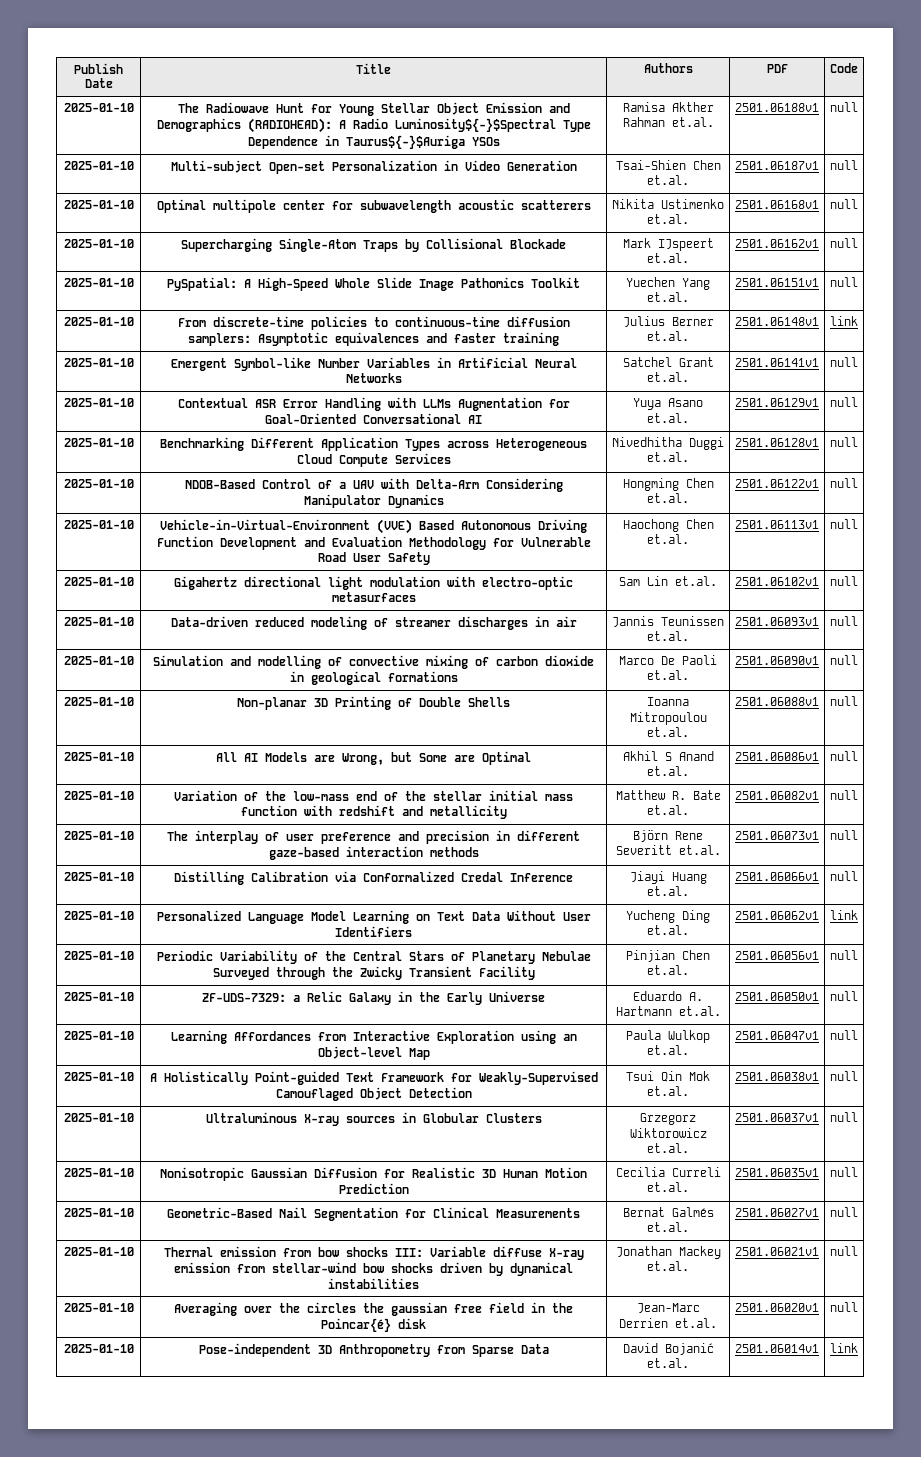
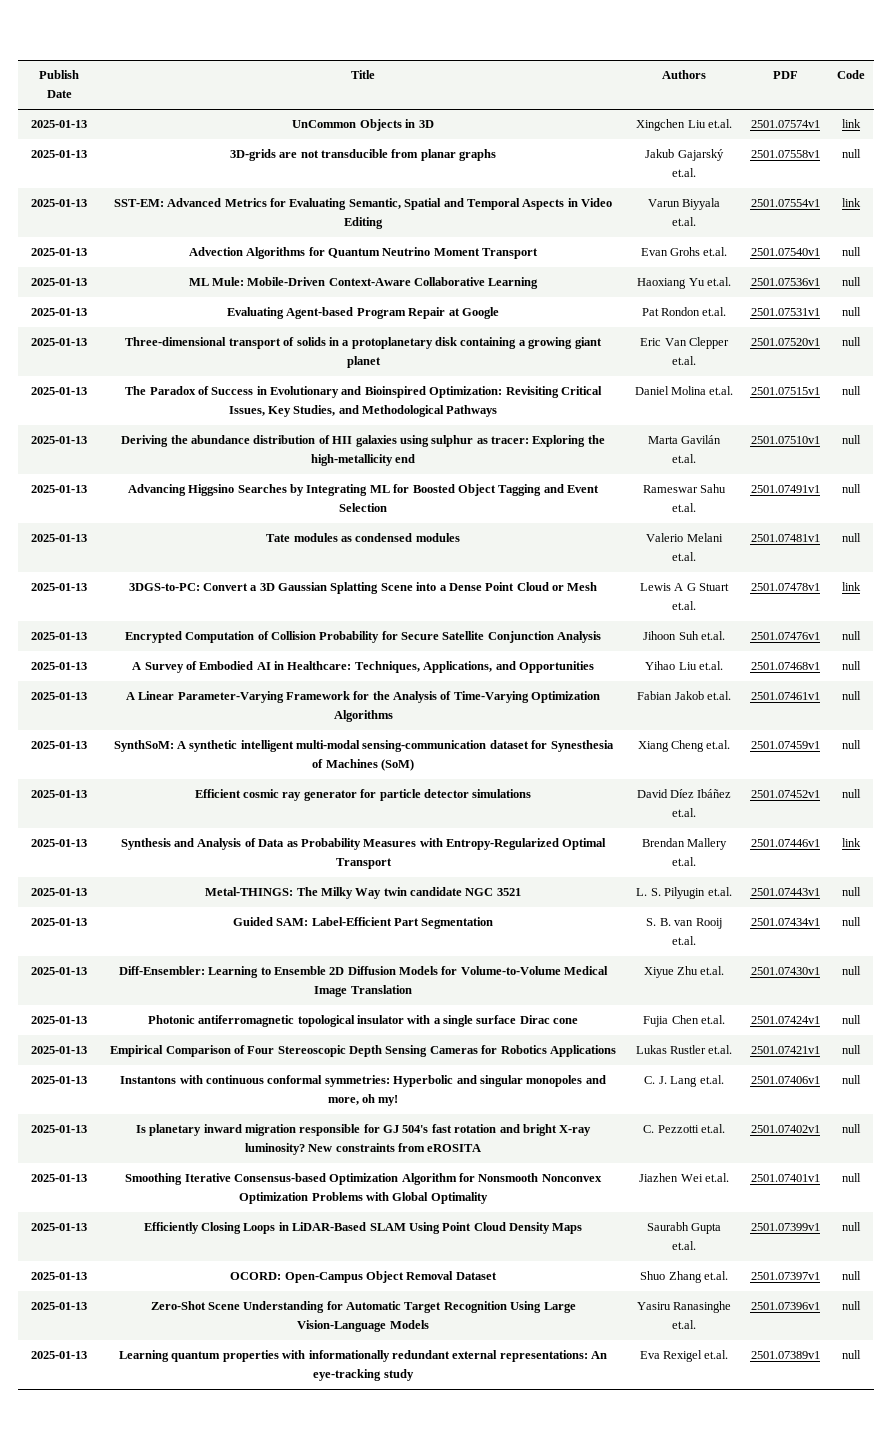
[63,103,134,112] [177,102,570,116] [156,118,591,133] [247,135,500,149] [622,102,714,112] [622,117,714,127] [735,103,819,112] [830,102,858,112] [63,161,134,170] [170,160,577,174] [615,160,721,170] [647,175,689,185] [735,161,819,170] [830,160,858,170] [63,200,134,209] [156,199,591,213] [612,199,724,209] [647,214,689,224] [735,200,819,209] [830,199,858,209] [63,239,134,248] [181,238,566,252] [622,238,714,251] [647,253,689,263] [735,239,819,248] [830,238,858,248] [63,278,134,287] [167,277,580,291] [626,277,710,290] [647,292,689,302] [735,278,819,287] [830,277,858,287] [63,317,134,326] [177,316,570,330] [188,332,559,346] [622,316,714,327] [647,331,689,341] [735,317,819,326] [830,316,858,326] [63,358,134,367] [170,357,577,371] [345,373,402,383] [622,357,714,367] [647,372,689,382] [735,358,819,367] [830,357,858,367] [63,398,134,407] [177,397,570,411] [265,413,482,424] [633,398,703,410] [647,413,689,423] [735,398,819,407] [830,397,858,407] [63,438,134,447] [160,437,587,451] [296,453,451,467] [612,437,724,450] [647,452,689,462] [735,438,819,447] [830,437,858,447] [63,479,134,488] [184,478,563,492] [303,494,444,508] [622,478,714,491] [647,493,689,503] [735,479,819,488] [830,478,858,488] [63,520,134,529] [160,519,587,534] [156,536,591,550] [317,552,430,565] [622,519,714,532] [647,534,689,544] [735,520,819,529] [830,519,858,529] [63,577,134,586] [174,576,573,590] [331,592,416,602] [619,576,717,586] [735,577,819,586] [830,576,858,586] [63,617,134,626] [170,616,577,630] [612,616,724,627] [647,631,689,641] [735,617,819,626] [830,616,858,626] [63,656,134,665] [153,655,594,669] [289,671,458,685] [619,655,717,665] [647,670,689,680] [735,656,819,665] [830,655,858,665] [63,697,134,706] [237,696,510,710] [647,697,689,706] [629,712,707,725] [647,727,689,737] [735,697,819,706] [830,696,858,706] [63,752,134,761] [216,751,531,765] [622,751,714,761] [647,766,689,776] [735,752,819,761] [830,751,858,761] [63,791,134,800] [174,790,573,801] [240,805,507,819] [615,790,721,800] [647,805,689,815] [735,791,819,800] [830,790,858,800] [63,831,134,840] [167,830,580,844] [268,846,479,860] [633,830,703,842] [615,845,721,855] [735,831,819,840] [830,830,858,840] [63,872,134,881] [174,871,573,885] [629,871,707,884] [647,886,689,896] [735,872,819,881] [830,871,858,881] [63,911,134,920] [156,910,591,924] [335,926,412,937] [626,910,710,923] [647,925,689,935] [735,911,819,920] [830,910,858,920] [63,951,134,960] [156,950,591,964] [212,966,535,980] [626,950,710,962] [647,965,689,975] [735,951,819,960] [830,950,858,960] [63,992,134,1001] [202,991,545,1005] [633,991,703,1001] [615,1006,721,1016] [735,992,819,1001] [830,991,858,1001] [63,1031,134,1040] [170,1030,577,1044] [317,1046,430,1060] [626,1030,710,1043] [647,1045,689,1055] [735,1031,819,1040] [830,1030,858,1040] [63,1072,134,1081] [149,1071,598,1085] [275,1087,472,1101] [626,1071,710,1082] [647,1086,689,1096] [735,1072,819,1081] [830,1071,858,1081] [63,1113,134,1122] [205,1112,542,1126] [640,1113,696,1125] [629,1128,707,1138] [647,1143,689,1153] [735,1113,819,1122] [830,1112,858,1122] [63,1168,134,1177] [160,1167,587,1181] [338,1183,409,1194] [615,1167,721,1177] [647,1182,689,1192] [735,1168,819,1177] [830,1167,858,1177] [63,1208,134,1217] [167,1207,580,1221] [622,1207,714,1217] [647,1222,689,1232] [735,1208,819,1217] [830,1207,858,1217] [63,1247,134,1256] [163,1246,584,1260] [174,1262,573,1276] [328,1278,419,1289] [615,1246,721,1259] [647,1261,689,1271] [735,1247,819,1256] [830,1246,858,1256] [63,1303,134,1312] [174,1302,573,1316] [321,1318,426,1332] [636,1303,700,1313] [619,1318,717,1328] [735,1303,819,1312] [830,1302,858,1312] [63,1344,134,1353] [198,1343,549,1357] [622,1343,714,1355] [647,1358,689,1368] [735,1344,819,1353] [830,1343,858,1353] 2025-01-10 | The Radiowave Hunt for Young Stellar Object Emission and Demographics (RADIOHEAD): A Radio Luminosity${-}$Spectral Type Dependence in Taurus${-}$Auriga YSOs | Ramisa Akther Rahman et.al. | 2501.06188v1 | null // 2025-01-10 | Multi-subject Open-set Personalization in Video Generation | Tsai-Shien Chen et.al. | 2501.06187v1 | null // 2025-01-10 | Optimal multipole center for subwavelength acoustic scatterers | Nikita Ustimenko et.al. | 2501.06168v1 | null // 2025-01-10 | Supercharging Single-Atom Traps by Collisional Blockade | Mark IJspeert et.al. | 2501.06162v1 | null // 2025-01-10 | PySpatial: A High-Speed Whole Slide Image Pathomics Toolkit | Yuechen Yang et.al. | 2501.06151v1 | null // 2025-01-10 | From discrete-time policies to continuous-time diffusion samplers: Asymptotic equivalences and faster training | Julius Berner et.al. | 2501.06148v1 | link // 2025-01-10 | Emergent Symbol-like Number Variables in Artificial Neural Networks | Satchel Grant et.al. | 2501.06141v1 | null // 2025-01-10 | Contextual ASR Error Handling with LLMs Augmentation for Goal-Oriented Conversational AI | Yuya Asano et.al. | 2501.06129v1 | null // 2025-01-10 | Benchmarking Different Application Types across Heterogeneous Cloud Compute Services | Nivedhitha Duggi et.al. | 2501.06128v1 | null // 2025-01-10 | NDOB-Based Control of a UAV with Delta-Arm Considering Manipulator Dynamics | Hongming Chen et.al. | 2501.06122v1 | null // 2025-01-10 | Vehicle-in-Virtual-Environment (VVE) Based Autonomous Driving Function Development and Evaluation Methodology for Vulnerable Road User Safety | Haochong Chen et.al. | 2501.06113v1 | null // 2025-01-10 | Gigahertz directional light modulation with electro-optic metasurfaces | Sam Lin et.al. | 2501.06102v1 | null // 2025-01-10 | Data-driven reduced modeling of streamer discharges in air | Jannis Teunissen et.al. | 2501.06093v1 | null // 2025-01-10 | Simulation and modelling of convective mixing of carbon dioxide in geological formations | Marco De Paoli et.al. | 2501.06090v1 | null // 2025-01-10 | Non-planar 3D Printing of Double Shells | Ioanna Mitropoulou et.al. | 2501.06088v1 | null // 2025-01-10 | All AI Models are Wrong, but Some are Optimal | Akhil S Anand et.al. | 2501.06086v1 | null // 2025-01-10 | Variation of the low-mass end of the stellar initial mass function with redshift and metallicity | Matthew R. Bate et.al. | 2501.06082v1 | null // 2025-01-10 | The interplay of user preference and precision in different gaze-based interaction methods | Björn Rene Severitt et.al. | 2501.06073v1 | null // 2025-01-10 | Distilling Calibration via Conformalized Credal Inference | Jiayi Huang et.al. | 2501.06066v1 | null // 2025-01-10 | Personalized Language Model Learning on Text Data Without User Identifiers | Yucheng Ding et.al. | 2501.06062v1 | link // 2025-01-10 | Periodic Variability of the Central Stars of Planetary Nebulae Surveyed through the Zwicky Transient Facility | Pinjian Chen et.al. | 2501.06056v1 | null // 2025-01-10 | ZF-UDS-7329: a Relic Galaxy in the Early Universe | Eduardo A. Hartmann et.al. | 2501.06050v1 | null // 2025-01-10 | Learning Affordances from Interactive Exploration using an Object-level Map | Paula Wulkop et.al. | 2501.06047v1 | null // 2025-01-10 | A Holistically Point-guided Text Framework for Weakly-Supervised Camouflaged Object Detection | Tsui Qin Mok et.al. | 2501.06038v1 | null // 2025-01-10 | Ultraluminous X-ray sources in Globular Clusters | Grzegorz Wiktorowicz et.al. | 2501.06037v1 | null // 2025-01-10 | Nonisotropic Gaussian Diffusion for Realistic 3D Human Motion Prediction | Cecilia Curreli et.al. | 2501.06035v1 | null // 2025-01-10 | Geometric-Based Nail Segmentation for Clinical Measurements | Bernat Galmés et.al. | 2501.06027v1 | null // 2025-01-10 | Thermal emission from bow shocks III: Variable diffuse X-ray emission from stellar-wind bow shocks driven by dynamical instabilities | Jonathan Mackey et.al. | 2501.06021v1 | null // 2025-01-10 | Averaging over the circles the gaussian free field in the Poincar{é} disk | Jean-Marc Derrien et.al. | 2501.06020v1 | null // 2025-01-10 | Pose-independent 3D Anthropometry from Sparse Data | David Bojanić et.al. | 2501.06014v1 | link -> [31,120,87,128] [292,119,434,131] [636,119,732,131] [750,120,820,128] [842,119,861,128] [31,150,87,158] [229,149,497,161] [645,149,724,161] [672,168,696,177] [750,150,820,158] [842,149,861,158] [31,199,87,207] [113,198,613,210] [344,217,384,229] [647,198,721,210] [672,217,696,226] [750,199,820,207] [842,198,861,207] [31,248,87,256] [188,247,539,259] [640,247,728,256] [750,248,820,256] [842,247,861,256] [31,278,87,286] [188,277,539,289] [637,277,731,289] [750,278,820,286] [842,277,861,286] [31,308,87,316] [227,307,499,319] [641,307,727,316] [750,308,820,316] [842,307,861,316] [31,338,87,346] [125,337,602,349] [346,356,381,368] [640,337,729,349] [672,356,696,365] [750,338,820,346] [842,337,861,346] [31,387,87,395] [125,386,602,398] [228,405,498,417] [634,386,734,395] [750,387,820,395] [842,386,861,395] [31,436,87,444] [121,435,605,447] [310,454,416,466] [647,435,722,444] [672,454,696,463] [750,436,820,444] [842,435,861,444] [31,485,87,493] [127,484,600,496] [339,503,388,512] [642,484,727,493] [672,503,696,512] [750,485,820,493] [842,484,861,493] [31,534,87,542] [266,533,460,542] [646,533,723,542] [672,552,696,561] [750,534,820,542] [842,533,861,542] [31,583,87,591] [128,582,598,594] [639,583,730,591] [672,601,696,610] [750,583,820,591] [842,582,861,591] [31,632,87,640] [124,631,602,643] [643,631,725,640] [750,632,820,640] [842,631,861,640] [31,662,87,670] [132,661,594,673] [645,661,723,670] [750,662,820,670] [842,661,861,670] [31,692,87,700] [125,691,601,703] [333,710,393,722] [637,691,731,700] [750,692,820,700] [842,691,861,700] [31,741,87,749] [113,740,614,752] [312,759,414,771] [637,740,731,752] [750,741,820,749] [842,740,861,749] [31,790,87,798] [194,789,532,801] [636,789,732,798] [672,808,696,817] [750,790,820,798] [842,789,861,798] [31,839,87,847] [120,838,607,850] [335,858,392,869] [641,838,728,850] [672,857,696,866] [750,839,820,847] [842,838,861,847] [31,888,87,896] [205,887,521,899] [636,887,732,899] [750,888,820,896] [842,887,861,896] [31,918,87,926] [232,917,494,929] [646,918,722,929] [672,936,696,945] [750,918,820,926] [842,917,861,926] [31,967,87,975] [118,966,609,978] [314,985,412,997] [643,966,725,978] [750,967,820,975] [842,966,861,975] [31,1016,87,1024] [147,1015,579,1027] [643,1015,725,1027] [750,1016,820,1024] [842,1015,861,1024] [31,1046,87,1054] [110,1045,616,1057] [635,1045,733,1054] [750,1046,820,1054] [842,1045,861,1054] [31,1076,87,1084] [120,1075,606,1087] [327,1094,399,1106] [644,1075,724,1087] [750,1076,820,1084] [842,1075,861,1084] [31,1125,87,1133] [135,1124,592,1136] [244,1143,482,1155] [643,1124,725,1133] [750,1125,820,1133] [842,1124,861,1133] [31,1174,87,1182] [125,1173,602,1185] [239,1192,488,1204] [639,1173,729,1182] [750,1174,820,1182] [842,1173,861,1182] [31,1223,87,1231] [143,1222,583,1234] [646,1222,722,1234] [672,1241,696,1250] [750,1223,820,1231] [842,1222,861,1231] [31,1272,87,1280] [230,1271,497,1283] [640,1271,728,1283] [750,1272,820,1280] [842,1271,861,1280] [31,1302,87,1310] [150,1301,576,1313] [297,1320,429,1332] [636,1301,732,1313] [672,1320,696,1329] [750,1302,820,1310] [842,1301,861,1310] [31,1351,87,1359] [119,1350,607,1362] [313,1369,414,1381] [639,1350,729,1362] [750,1351,820,1359] [842,1350,861,1359] 2025-01-13 | UnCommon Objects in 3D | Xingchen Liu et.al. | 2501.07574v1 | link // 2025-01-13 | 3D-grids are not transducible from planar graphs | Jakub Gajarský et.al. | 2501.07558v1 | null // 2025-01-13 | SST-EM: Advanced Metrics for Evaluating Semantic, Spatial and Temporal Aspects in Video Editing | Varun Biyyala et.al. | 2501.07554v1 | link // 2025-01-13 | Advection Algorithms for Quantum Neutrino Moment Transport | Evan Grohs et.al. | 2501.07540v1 | null // 2025-01-13 | ML Mule: Mobile-Driven Context-Aware Collaborative Learning | Haoxiang Yu et.al. | 2501.07536v1 | null // 2025-01-13 | Evaluating Agent-based Program Repair at Google | Pat Rondon et.al. | 2501.07531v1 | null // 2025-01-13 | Three-dimensional transport of solids in a protoplanetary disk containing a growing giant planet | Eric Van Clepper et.al. | 2501.07520v1 | null // 2025-01-13 | The Paradox of Success in Evolutionary and Bioinspired Optimization: Revisiting Critical Issues, Key Studies, and Methodological Pathways | Daniel Molina et.al. | 2501.07515v1 | null // 2025-01-13 | Deriving the abundance distribution of HII galaxies using sulphur as tracer: Exploring the high-metallicity end | Marta Gavilán et.al. | 2501.07510v1 | null // 2025-01-13 | Advancing Higgsino Searches by Integrating ML for Boosted Object Tagging and Event Selection | Rameswar Sahu et.al. | 2501.07491v1 | null // 2025-01-13 | Tate modules as condensed modules | Valerio Melani et.al. | 2501.07481v1 | null // 2025-01-13 | 3DGS-to-PC: Convert a 3D Gaussian Splatting Scene into a Dense Point Cloud or Mesh | Lewis A G Stuart et.al. | 2501.07478v1 | link // 2025-01-13 | Encrypted Computation of Collision Probability for Secure Satellite Conjunction Analysis | Jihoon Suh et.al. | 2501.07476v1 | null // 2025-01-13 | A Survey of Embodied AI in Healthcare: Techniques, Applications, and Opportunities | Yihao Liu et.al. | 2501.07468v1 | null // 2025-01-13 | A Linear Parameter-Varying Framework for the Analysis of Time-Varying Optimization Algorithms | Fabian Jakob et.al. | 2501.07461v1 | null // 2025-01-13 | SynthSoM: A synthetic intelligent multi-modal sensing-communication dataset for Synesthesia of Machines (SoM) | Xiang Cheng et.al. | 2501.07459v1 | null // 2025-01-13 | Efficient cosmic ray generator for particle detector simulations | David Díez Ibáñez et.al. | 2501.07452v1 | null // 2025-01-13 | Synthesis and Analysis of Data as Probability Measures with Entropy-Regularized Optimal Transport | Brendan Mallery et.al. | 2501.07446v1 | link // 2025-01-13 | Metal-THINGS: The Milky Way twin candidate NGC 3521 | L. S. Pilyugin et.al. | 2501.07443v1 | null // 2025-01-13 | Guided SAM: Label-Efficient Part Segmentation | S. B. van Rooij et.al. | 2501.07434v1 | null // 2025-01-13 | Diff-Ensembler: Learning to Ensemble 2D Diffusion Models for Volume-to-Volume Medical Image Translation | Xiyue Zhu et.al. | 2501.07430v1 | null // 2025-01-13 | Photonic antiferromagnetic topological insulator with a single surface Dirac cone | Fujia Chen et.al. | 2501.07424v1 | null // 2025-01-13 | Empirical Comparison of Four Stereoscopic Depth Sensing Cameras for Robotics Applications | Lukas Rustler et.al. | 2501.07421v1 | null // 2025-01-13 | Instantons with continuous conformal symmetries: Hyperbolic and singular monopoles and more, oh my! | C. J. Lang et.al. | 2501.07406v1 | null // 2025-01-13 | Is planetary inward migration responsible for GJ 504's fast rotation and bright X-ray luminosity? New constraints from eROSITA | C. Pezzotti et.al. | 2501.07402v1 | null // 2025-01-13 | Smoothing Iterative Consensus-based Optimization Algorithm for Nonsmooth Nonconvex Optimization Problems with Global Optimality | Jiazhen Wei et.al. | 2501.07401v1 | null // 2025-01-13 | Efficiently Closing Loops in LiDAR-Based SLAM Using Point Cloud Density Maps | Saurabh Gupta et.al. | 2501.07399v1 | null // 2025-01-13 | OCORD: Open-Campus Object Removal Dataset | Shuo Zhang et.al. | 2501.07397v1 | null // 2025-01-13 | Zero-Shot Scene Understanding for Automatic Target Recognition Using Large Vision-Language Models | Yasiru Ranasinghe et.al. | 2501.07396v1 | null // 2025-01-13 | Learning quantum properties with informationally redundant external representations: An eye-tracking study | Eva Rexigel et.al. | 2501.07389v1 | null

